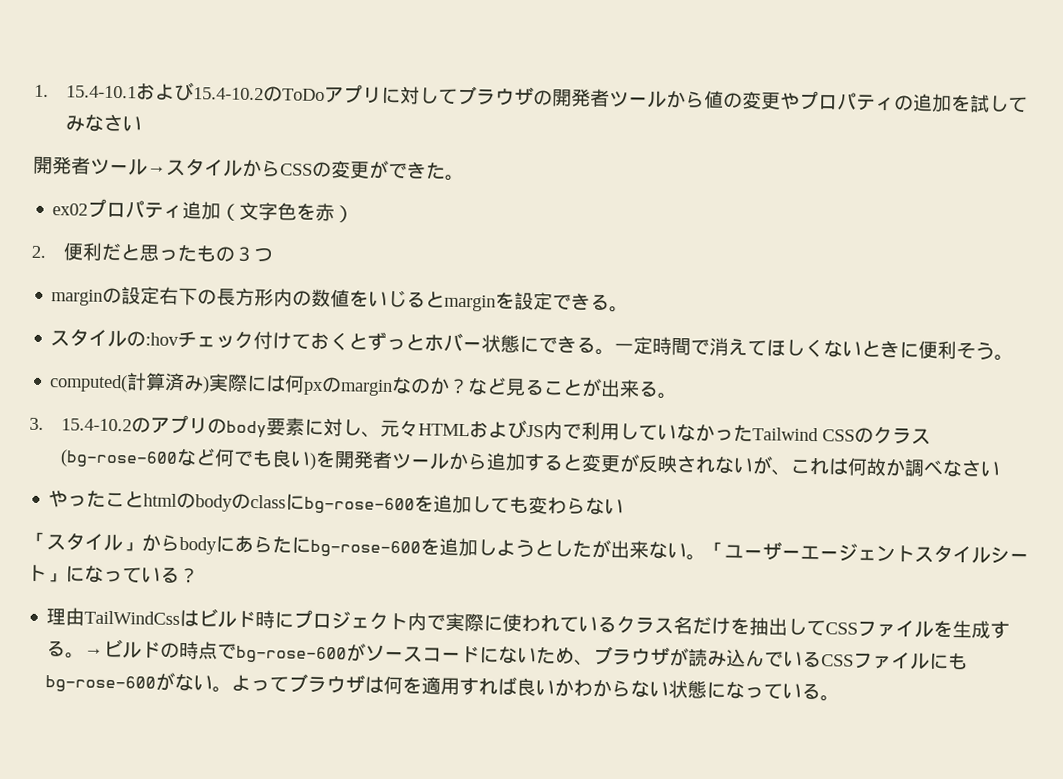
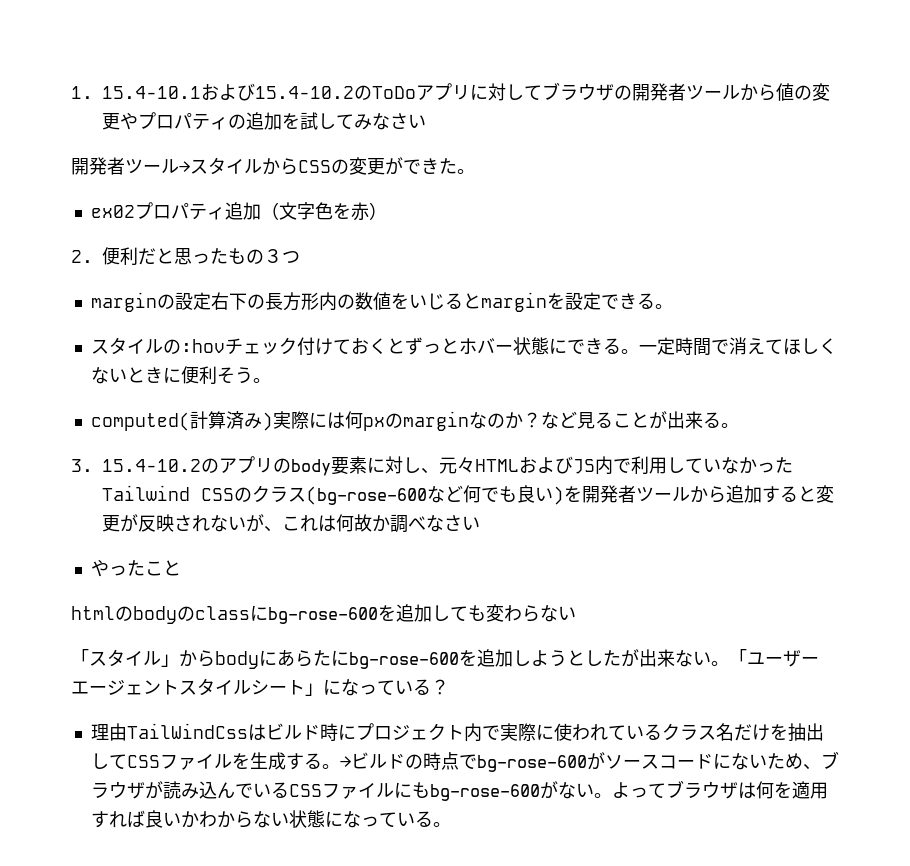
(145, 499) none -> (181, 568) //

